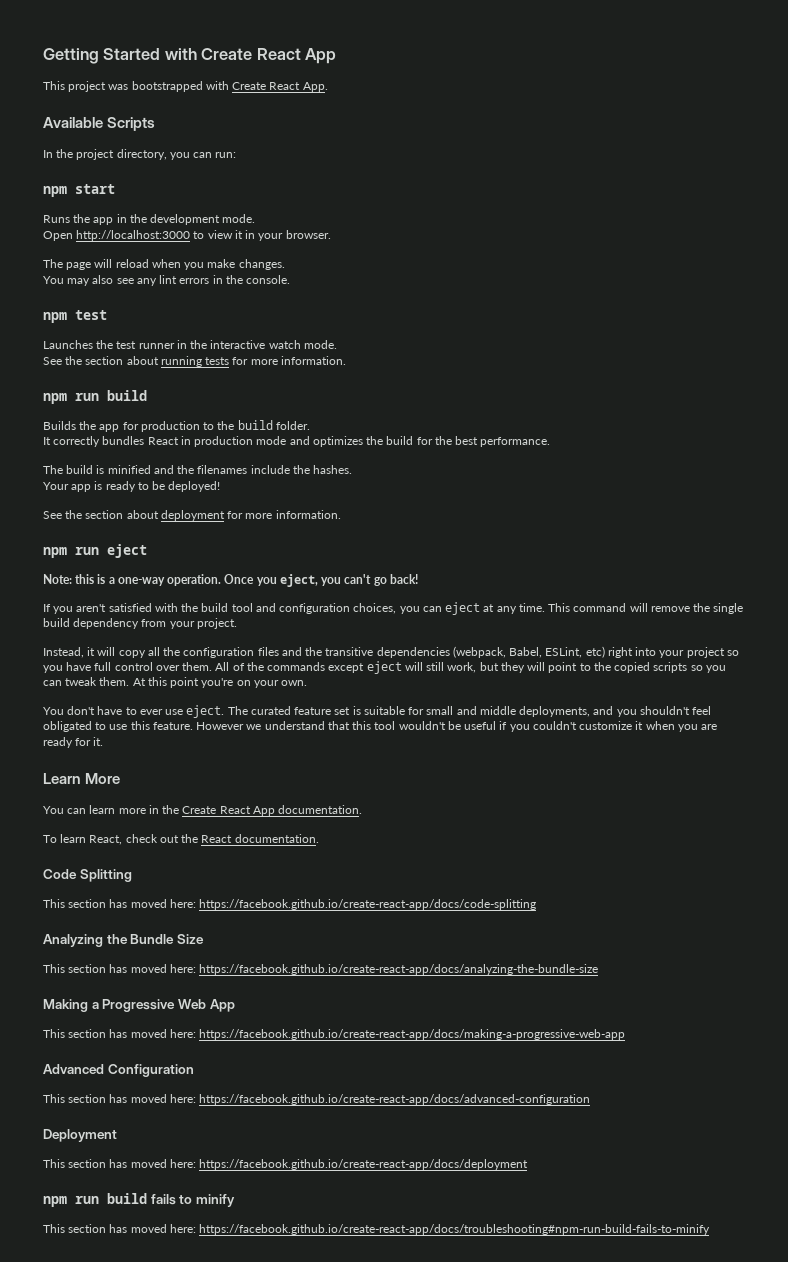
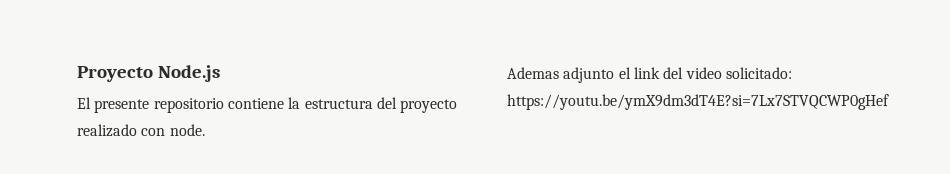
[43,48,337,64] [43,81,328,92] [43,117,156,131] [43,149,237,160] [43,184,115,197] [43,214,256,225] [43,230,331,241] [43,259,285,270] [43,275,291,286] [43,310,107,323] [43,340,337,349] [43,356,346,367] [43,390,147,404] [43,420,310,432] [43,436,551,447] [43,465,353,474] [43,481,221,492] [43,510,341,521] [43,544,147,558] [43,574,418,587] [43,602,744,615] [43,618,237,629] [43,646,739,658] [43,661,726,674] [43,677,308,688] [43,705,712,718] [43,721,718,732] [43,737,104,748] [43,773,121,784] [43,805,363,816] [43,834,319,845] [43,869,132,882] [43,899,537,910] [43,934,204,947] [43,964,599,975] [43,999,235,1012] [43,1029,626,1040] [43,1064,194,1077] [43,1094,591,1105] [43,1129,117,1142] [43,1159,529,1170] [43,1193,235,1207] [43,1224,711,1235] Getting Started with Create React App // This project was bootstrapped with Create React App. // Available Scripts // In the project directory, you can run: // npm start // Runs the app in the development mode. // Open http://localhost:3000 to view it in your browser. // The page will reload when you make changes. // You may also see any lint errors in the console. // npm test // Launches the test runner in the interactive watch mode. // See the section about running tests for more information. // npm run build // Builds the app for production to the build folder. // It correctly bundles React in production mode and optimizes the build for the best performance. // The build is minified and the filenames include the hashes. // Your app is ready to be deployed! // See the section about deployment for more information. // npm run eject // Note: this is a one-way operation. Once you eject, you can't go back! // If you aren't satisfied with the build tool and configuration choices, you can eject at any time. This command will remove the single build dependency from your project. // Instead, it will copy all the configuration files and the transitive dependencies (webpack, Babel, ESLint, etc) right into your project so you have full control over them. All of the commands except eject will still work, but they will point to the copied scripts so you can tweak them. At this point you're on your own. // You don't have to ever use eject. The curated feature set is suitable for small and middle deployments, and you shouldn't feel obligated to use this feature. However we understand that this tool wouldn't be useful if you couldn't customize it when you are ready for it. // Learn More // You can learn more in the Create React App documentation. // To learn React, check out the React documentation. // Code Splitting // This section has moved here: https://facebook.github.io/create-react-app/docs/code-splitting // Analyzing the Bundle Size // This section has moved here: https://facebook.github.io/create-react-app/docs/analyzing-the-bundle-size // Making a Progressive Web App // This section has moved here: https://facebook.github.io/create-react-app/docs/making-a-progressive-web-app // Advanced Configuration // This section has moved here: https://facebook.github.io/create-react-app/docs/advanced-configuration // Deployment // This section has moved here: https://facebook.github.io/create-react-app/docs/deployment // npm run build fails to minify // This section has moved here: https://facebook.github.io/create-react-app/docs/troubleshooting#npm-run-build-fails-to-minify -> [77,65,220,82] [77,97,458,113] [77,124,205,137] [507,67,792,83] [507,94,889,110] Proyecto Node.js // El presente repositorio contiene la estructura del proyecto realizado con node. // Ademas adjunto el link del video solicitado: https://youtu.be/ymX9dm3dT4E?si=7Lx7STVQCWP0gHef

